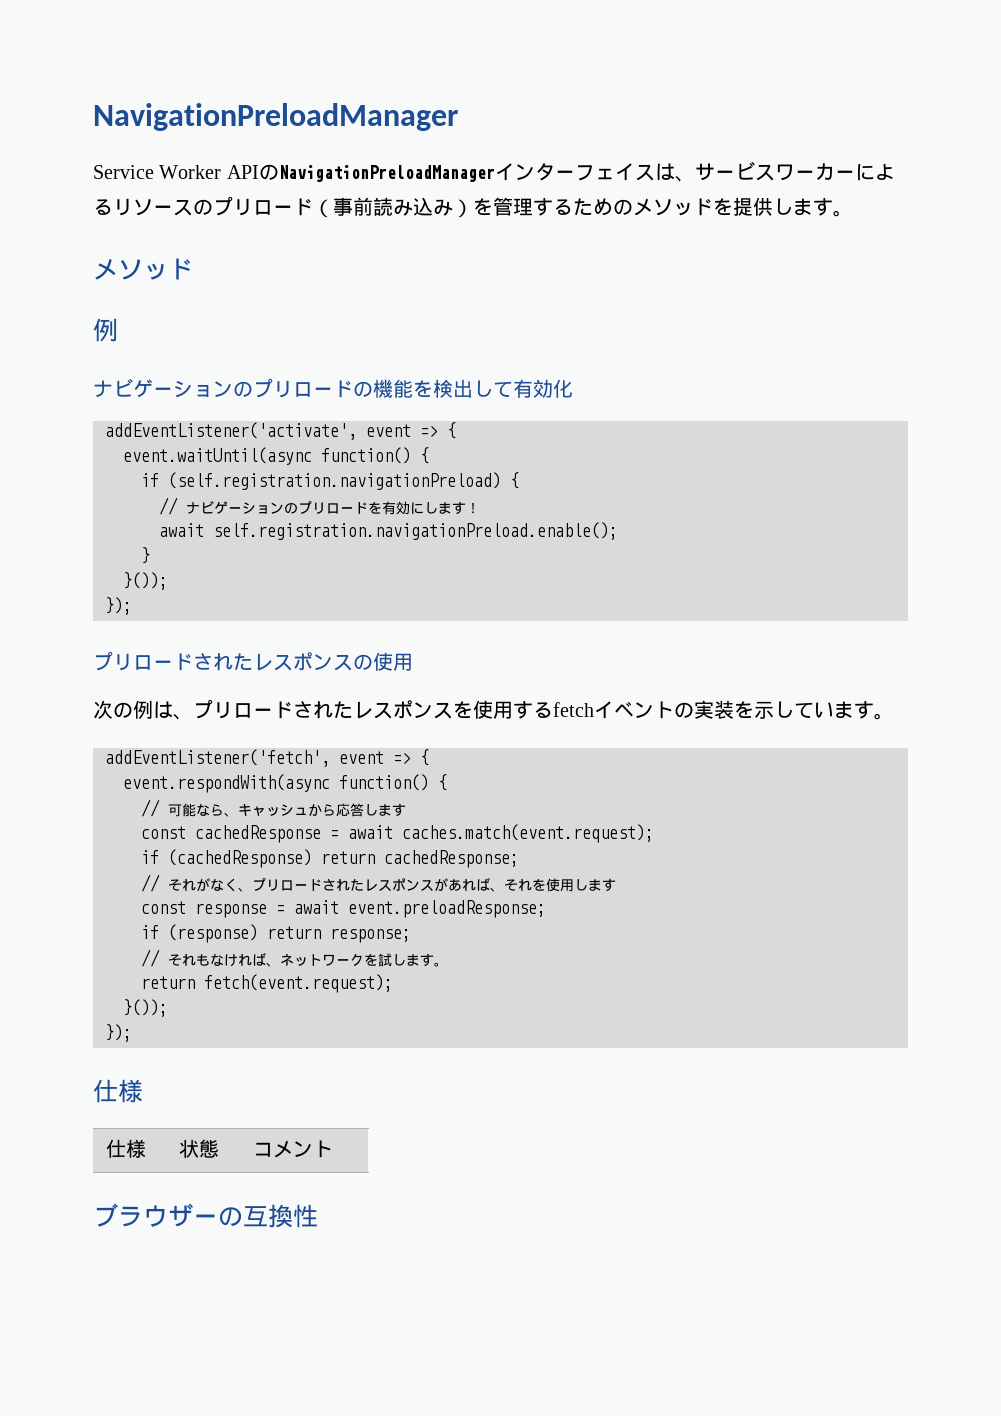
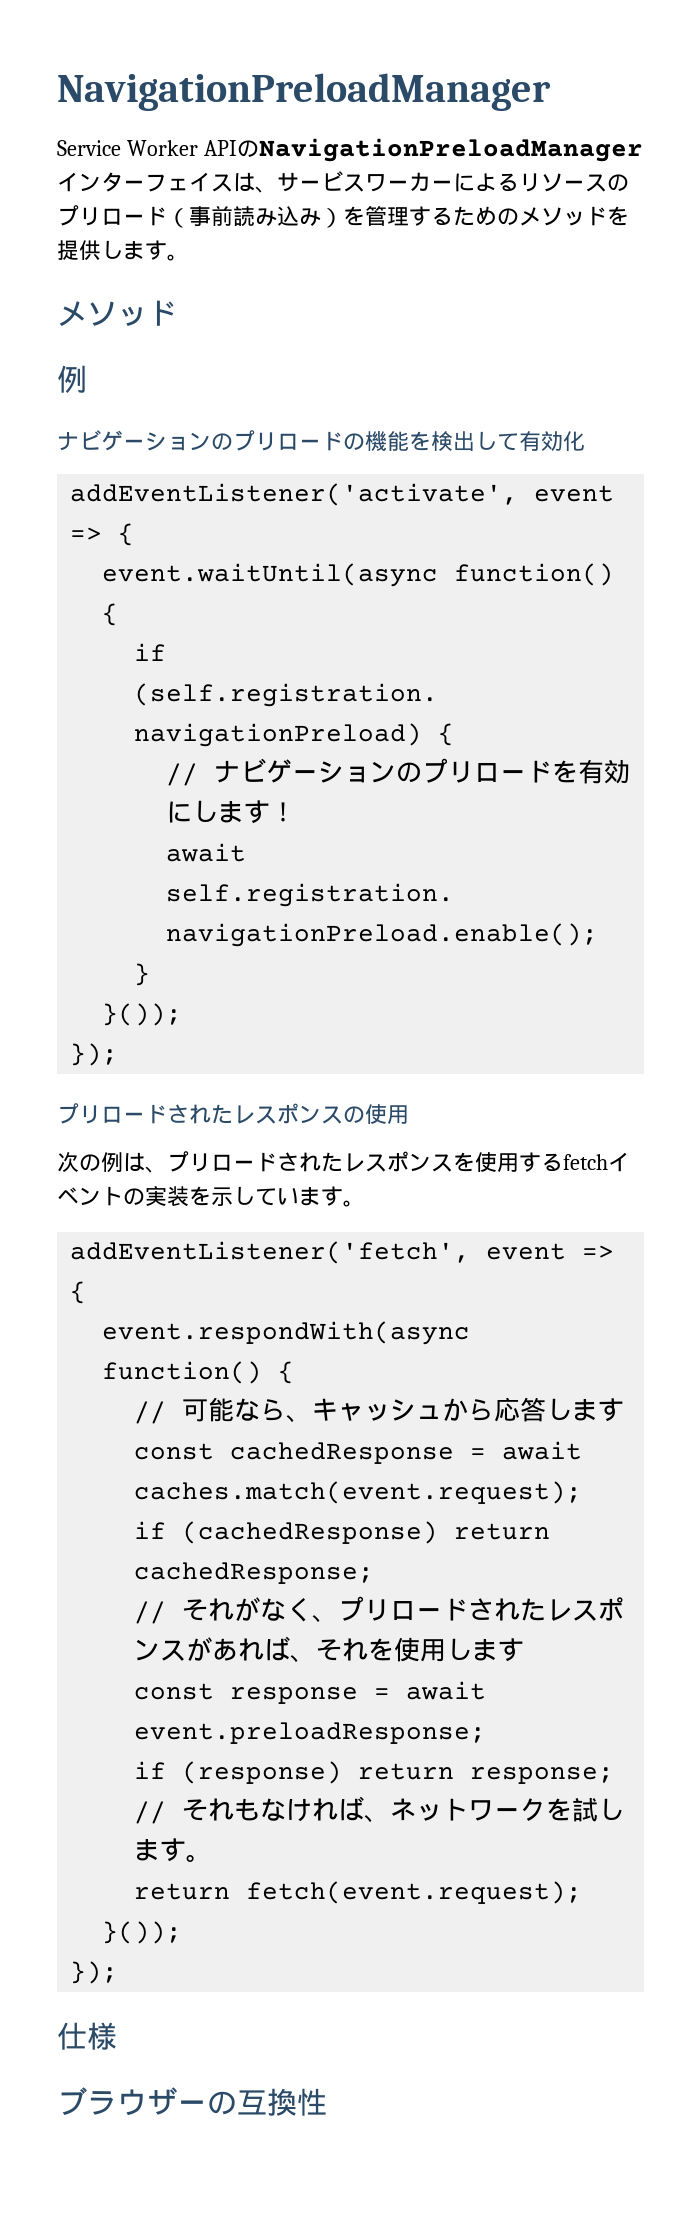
[105,1139,146,1158] [178,1139,219,1158] [252,1140,333,1158] // 仕様 | 状態 | コメント -> (117, 2036) none

